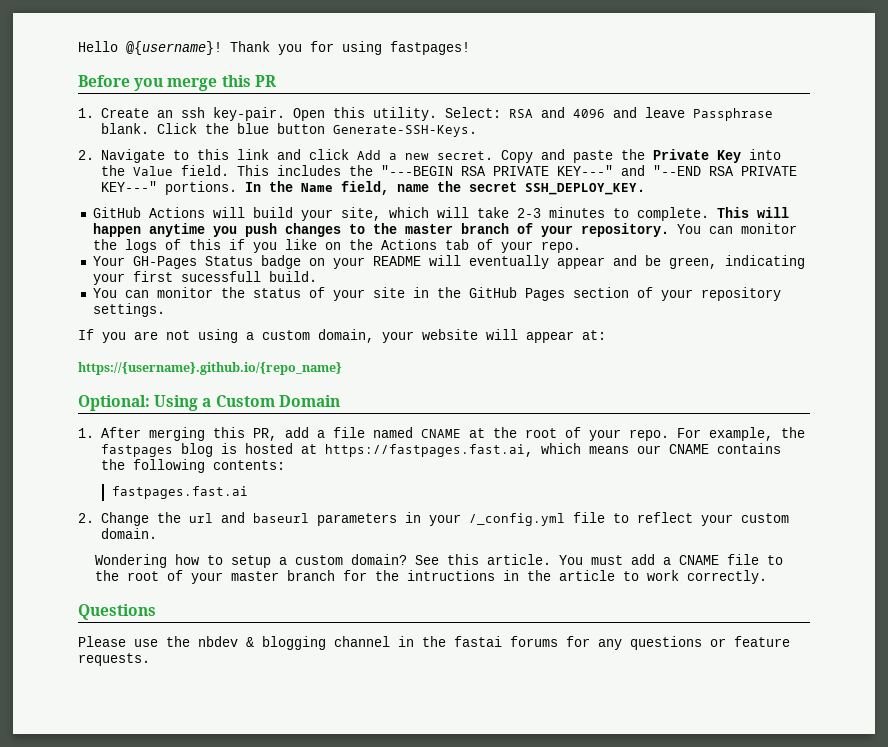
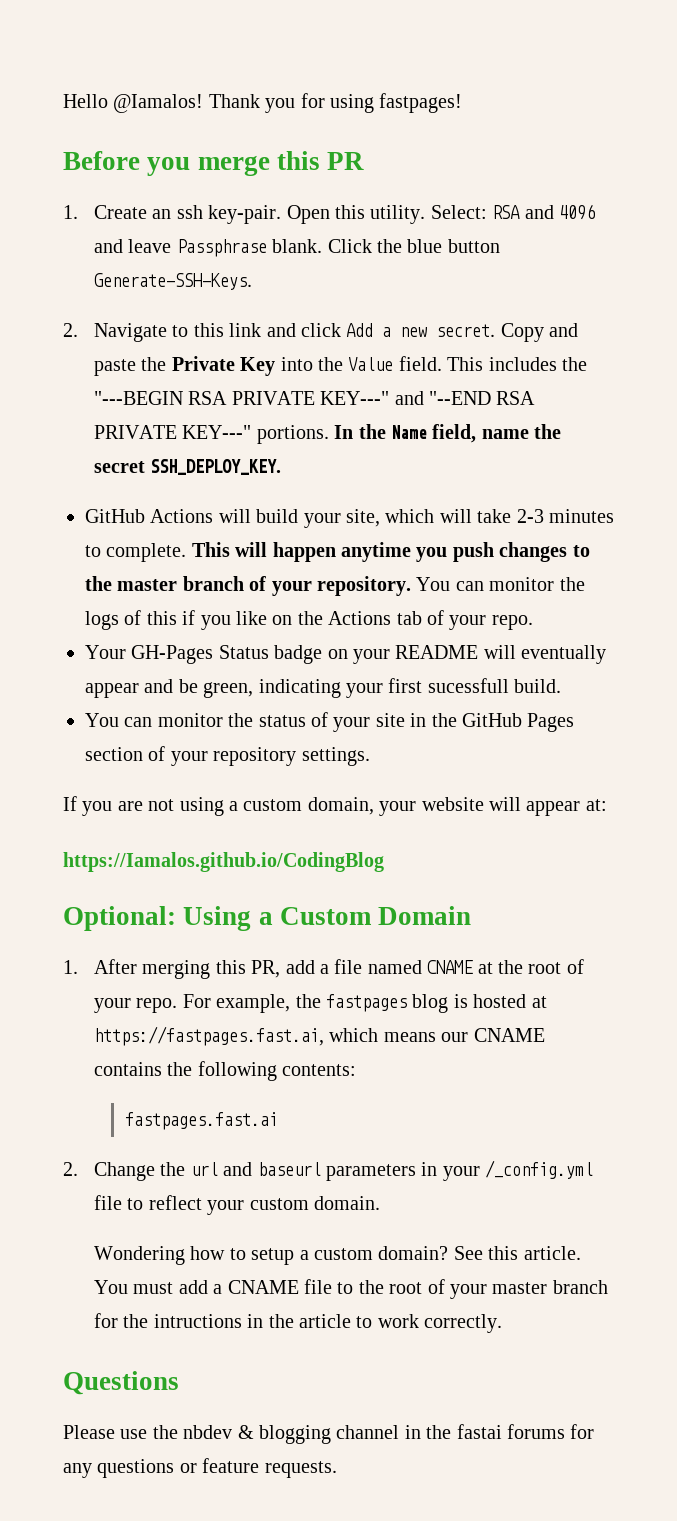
[126,41,222,55] @{username}! -> [113,94,204,113] @Iamalos!
[78,362,342,375] https://{username}.github.io/{repo_name} -> [63,852,384,872] https://Iamalos.github.io/CodingBlog

